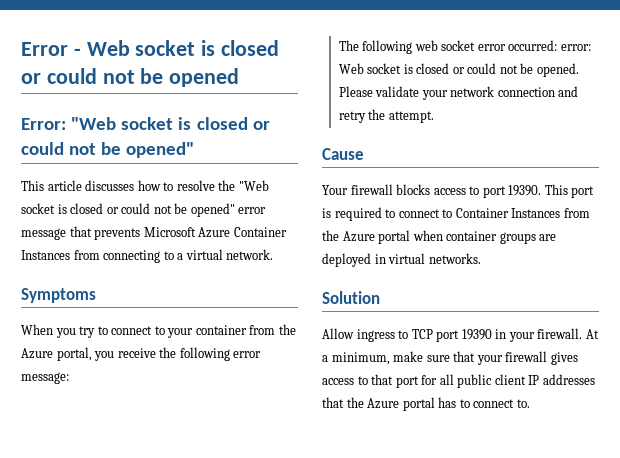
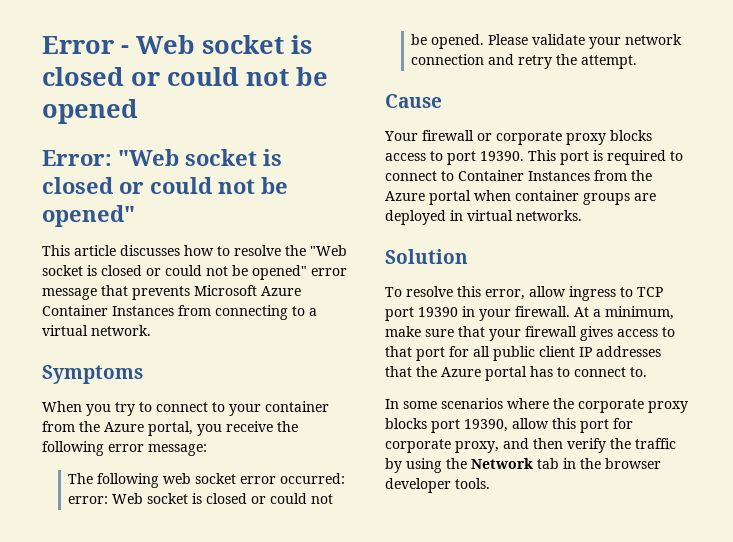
(393, 189) none -> [477,131,606,145] or corporate proxy
[322,328,354,339] Allow -> [385,286,566,300] To resolve this error, allow
(530, 403) none -> [385,398,688,413] [385,418,633,433] [385,438,676,453] [385,458,661,473] [385,478,490,493] // In some scenarios where the corporate proxy blocks port 19390, allow this port for corporate proxy, and then verify the traffic by using the Network tab in the browser developer tools.

